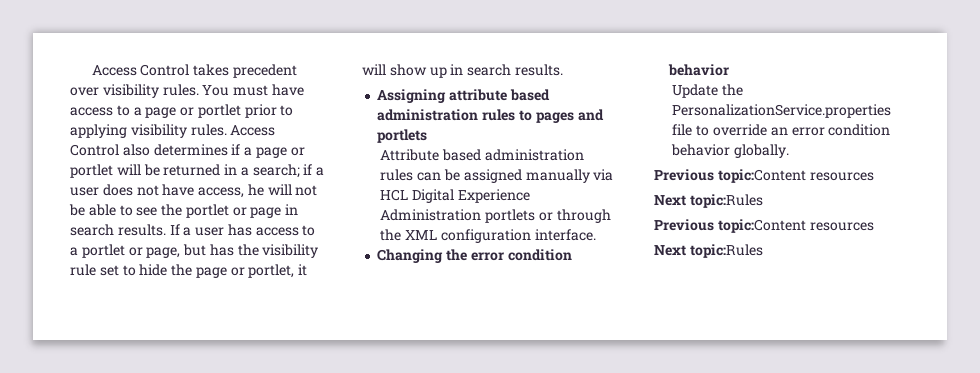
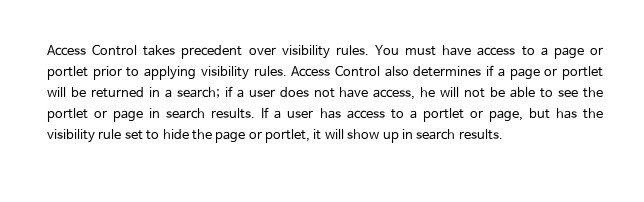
[377,89,550,103] [377,109,604,123] [377,129,428,143] [380,149,584,161] [380,169,614,183] [380,189,530,203] [380,209,611,223] [380,229,596,243] [377,249,572,263] [668,64,730,76] [672,84,744,98] [672,104,892,118] [672,124,891,136] [671,144,790,158] [654,169,874,183] [654,194,763,208] [654,219,874,233] [654,244,763,258] // Assigning attribute based administration rules to pages and portlets // Attribute based administration rules can be assigned manually via HCL Digital Experience Administration portlets or through the XML configuration interface. // Changing the error condition behavior // Update the PersonalizationService.properties file to override an error condition behavior globally. // Previous topic:Content resources // Next topic:Rules // Previous topic:Content resources // Next topic:Rules -> (503, 134) none

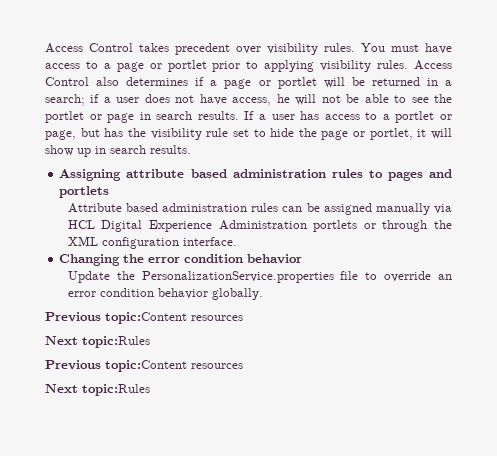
(503, 134) none -> [59,169,453,181] [59,186,110,198] [67,203,453,215] [67,220,453,232] [67,236,237,249] [59,254,303,266] [67,271,452,283] [67,288,263,300] [45,312,243,324] [45,336,150,348] [45,360,243,372] [45,384,150,396] // Assigning attribute based administration rules to pages and portlets // Attribute based administration rules can be assigned manually via HCL Digital Experience Administration portlets or through the XML configuration interface. // Changing the error condition behavior // Update the PersonalizationService.properties file to override an error condition behavior globally. // Previous topic:Content resources // Next topic:Rules // Previous topic:Content resources // Next topic:Rules

